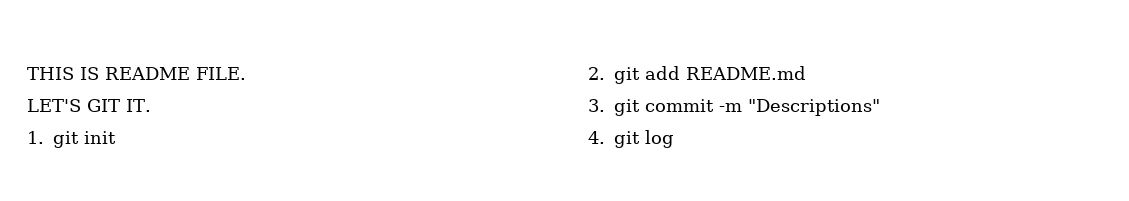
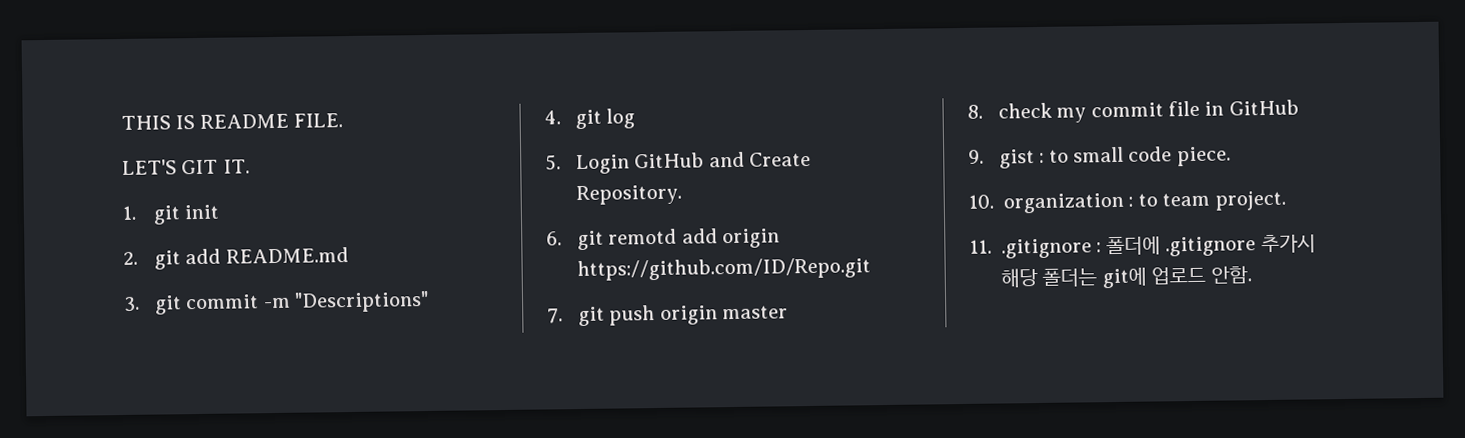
(674, 139) none -> [545,151,812,175] [575,184,682,206] [546,228,781,251] [576,257,871,282] [547,305,789,327] [967,99,1299,123] [968,146,1231,169] [968,190,1286,214] [969,234,1316,259] [1001,265,1252,289] // 5. Login GitHub and Create Repository. // 6. git remotd add origin https://github.com/ID/Repo.git // 7. git push origin master // 8. check my commit file in GitHub // 9. gist : to small code piece. // 10. organization : to team project. // 11. .gitignore : 폴더에 .gitignore 추가시 해당 폴더는 git에 업로드 안함.

